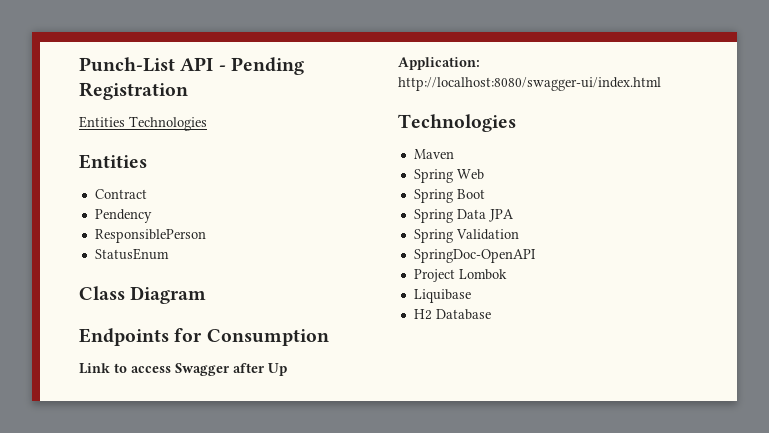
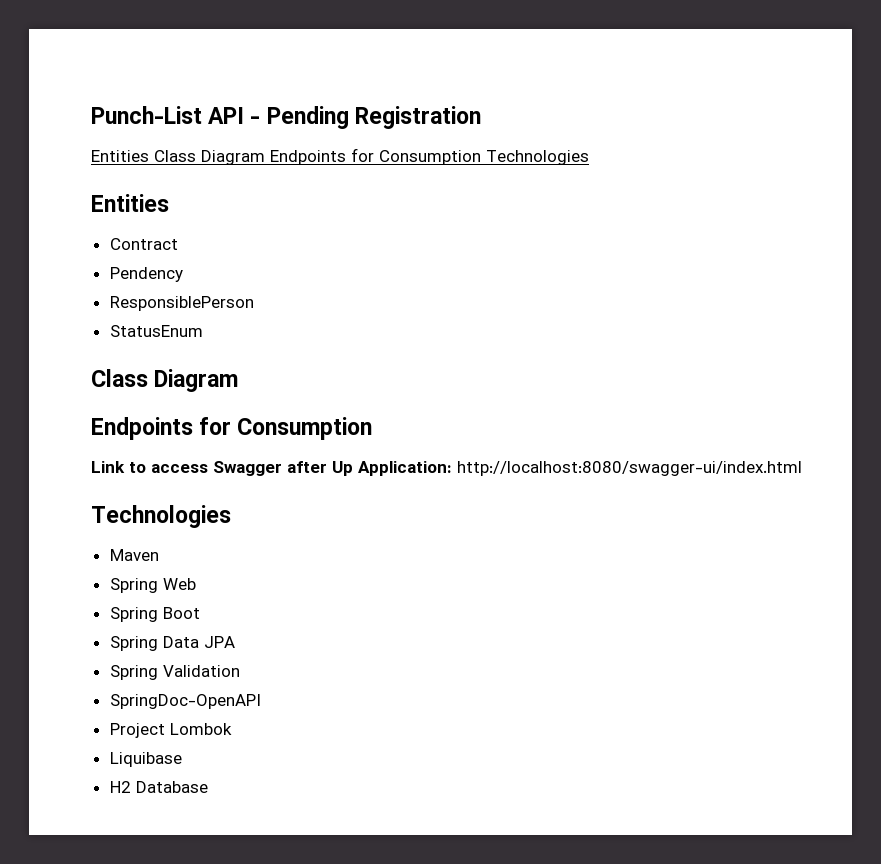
(125, 122) none -> [154,148,481,165] Class Diagram Endpoints for Consumption

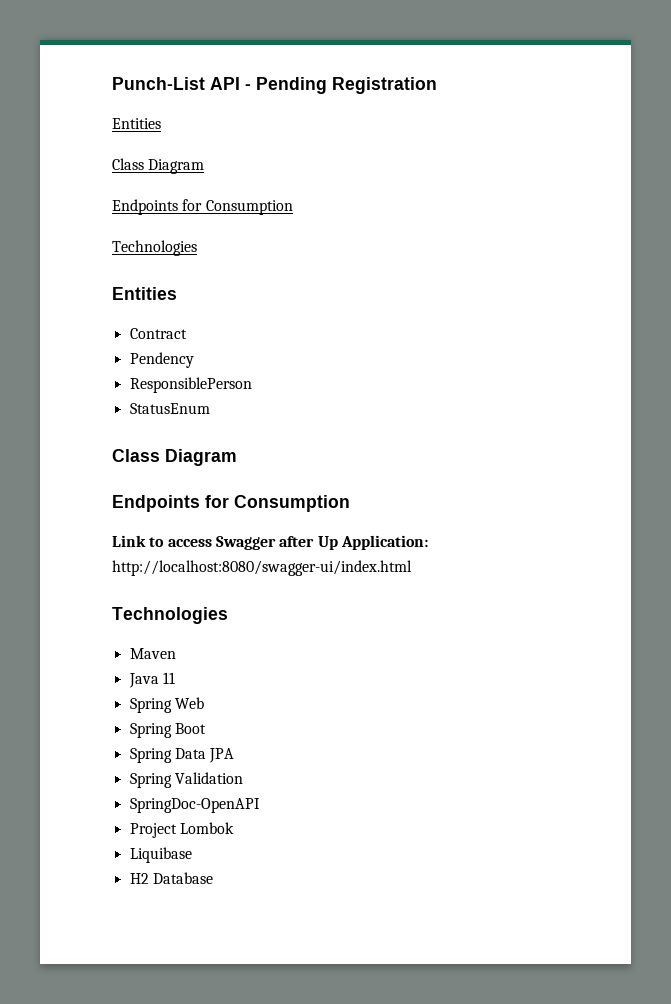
[154,148,481,165] Class Diagram Endpoints for Consumption -> [112,158,205,174] [112,199,293,215] // Class Diagram // Endpoints for Consumption //
(159, 555) none -> [128,672,175,688] // Java 11

